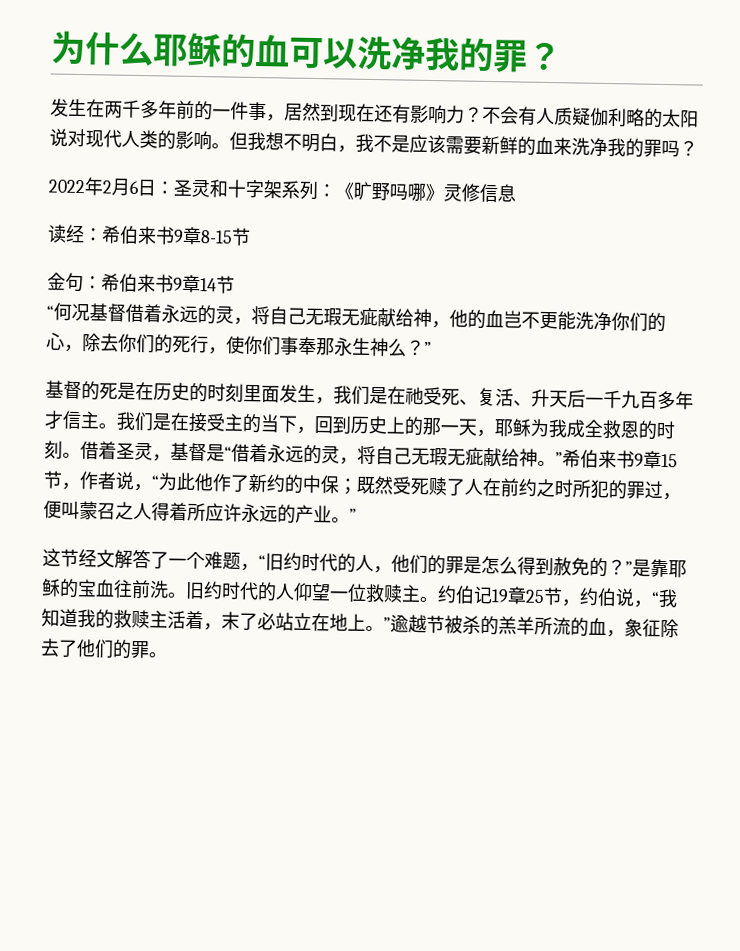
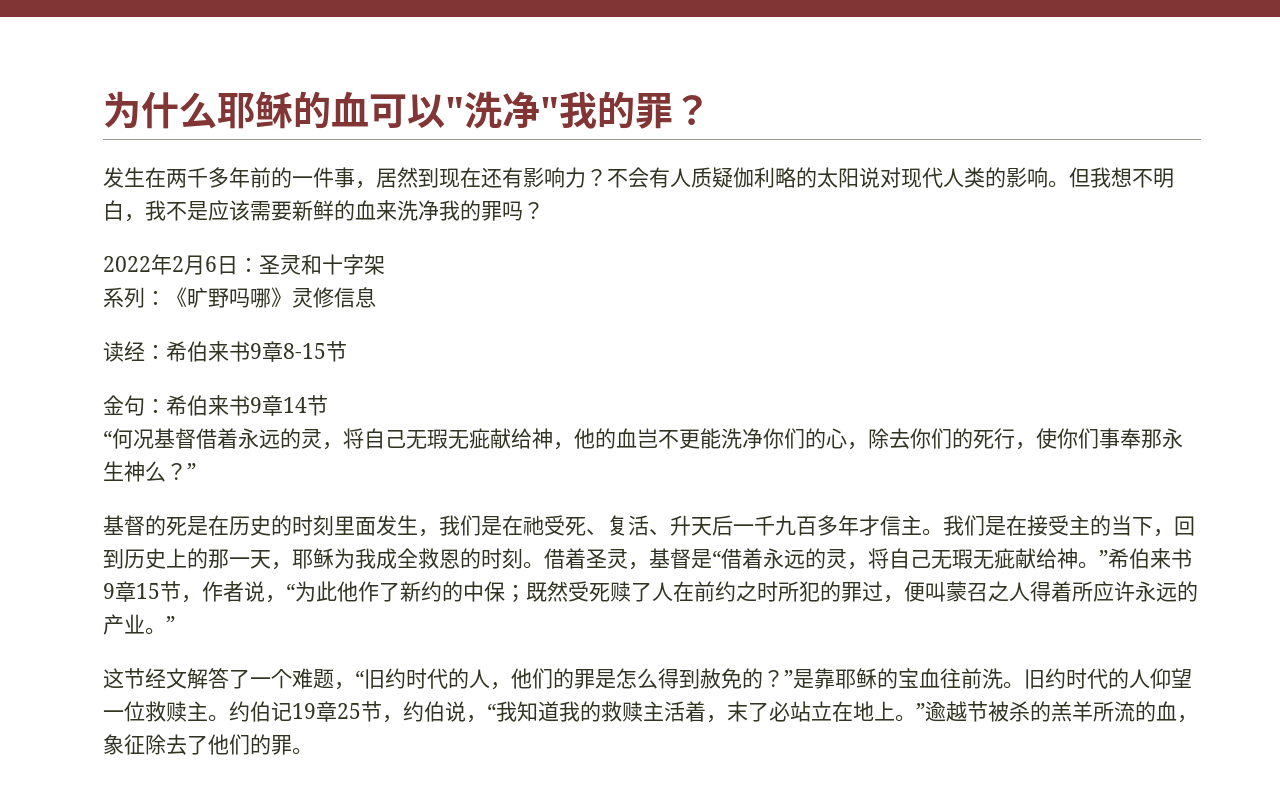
[356,35,426,71] 洗净 -> [445,91,559,129] "洗净"
(283, 189) none -> (385, 264) //

